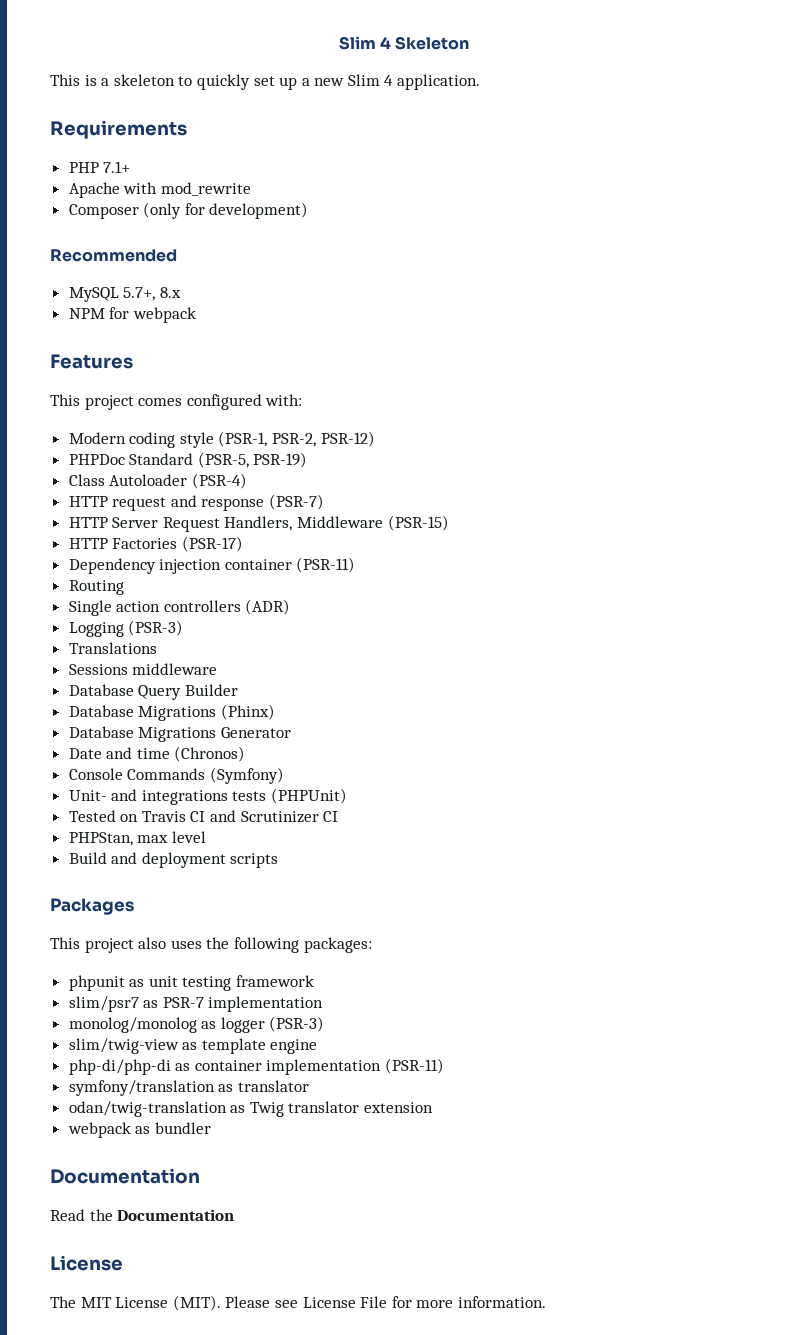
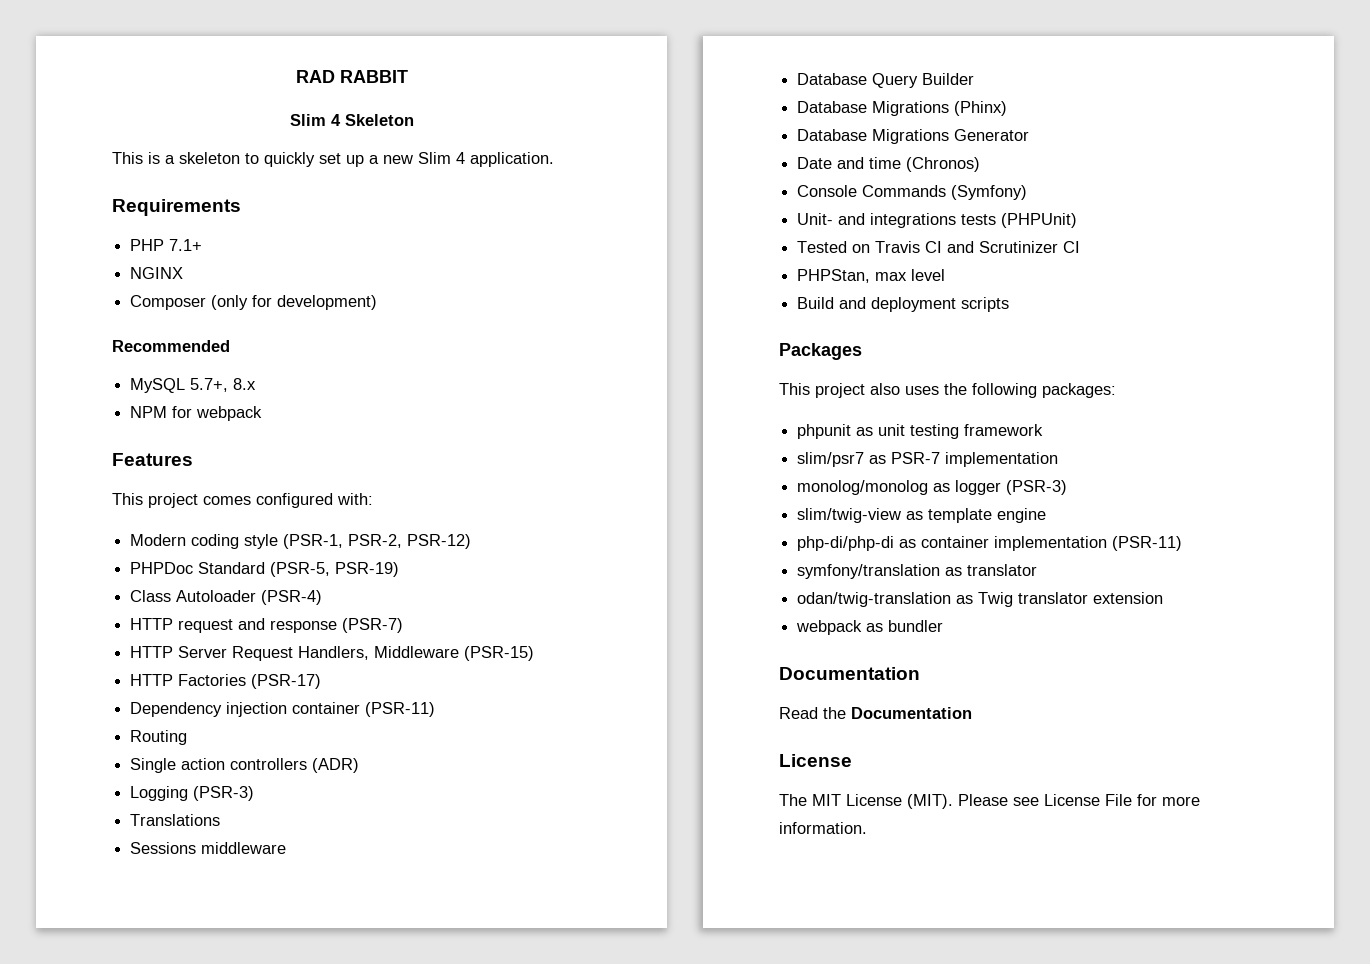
(338, 43) none -> [295,70,408,83] RAD RABBIT //
[68,182,251,198] Apache with mod_rewrite -> [130,267,184,279] NGINX

